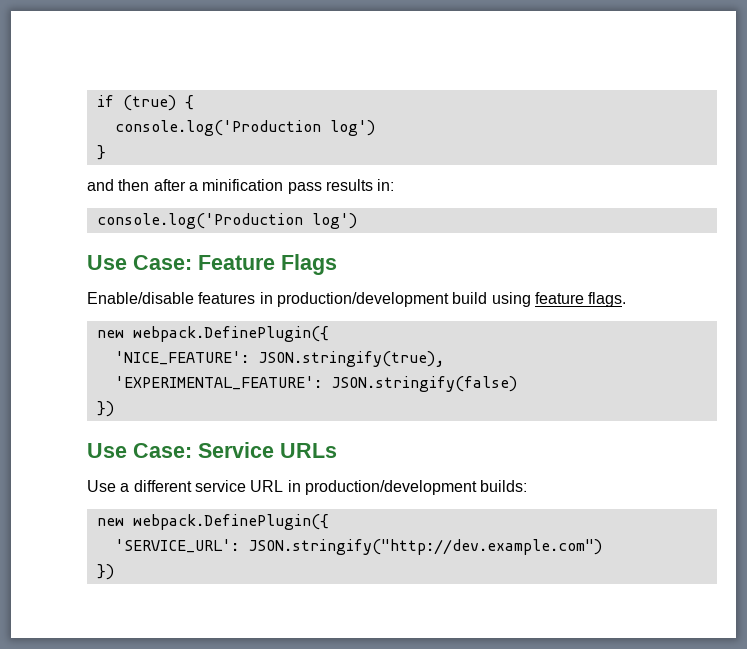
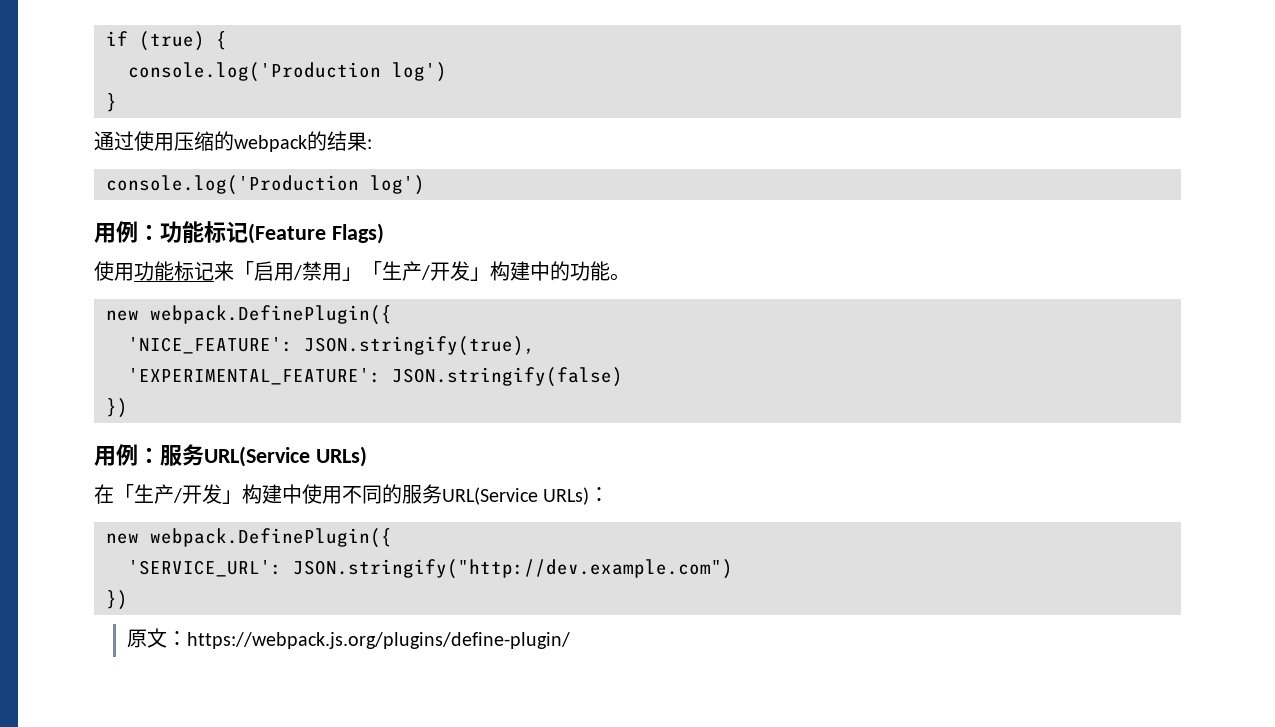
[87,179,395,194] [96,213,357,229] [87,254,337,275] [87,292,627,307] and then after a minification pass results in: // console.log('Production log') // Use Case: Feature Flags // Enable/disable features in production/development build using feature flags. -> [94,131,372,152] [106,175,425,195] [94,221,384,244] [94,261,630,281] 通过使用压缩的webpack的结果: // console.log('Production log') // 用例：功能标记(Feature Flags) // 使用功能标记来「启用/禁用」「生产/开发」构建中的功能。
[87,442,337,458] [87,480,528,495] Use Case: Service URLs // Use a different service URL in production/development builds: -> [94,444,367,467] [94,484,610,505] 用例：服务URL(Service URLs) // 在「生产/开发」构建中使用不同的服务URL(Service URLs)：
(114, 572) none -> [126,628,570,649] // 原文：https://webpack.js.org/plugins/define-plugin/

